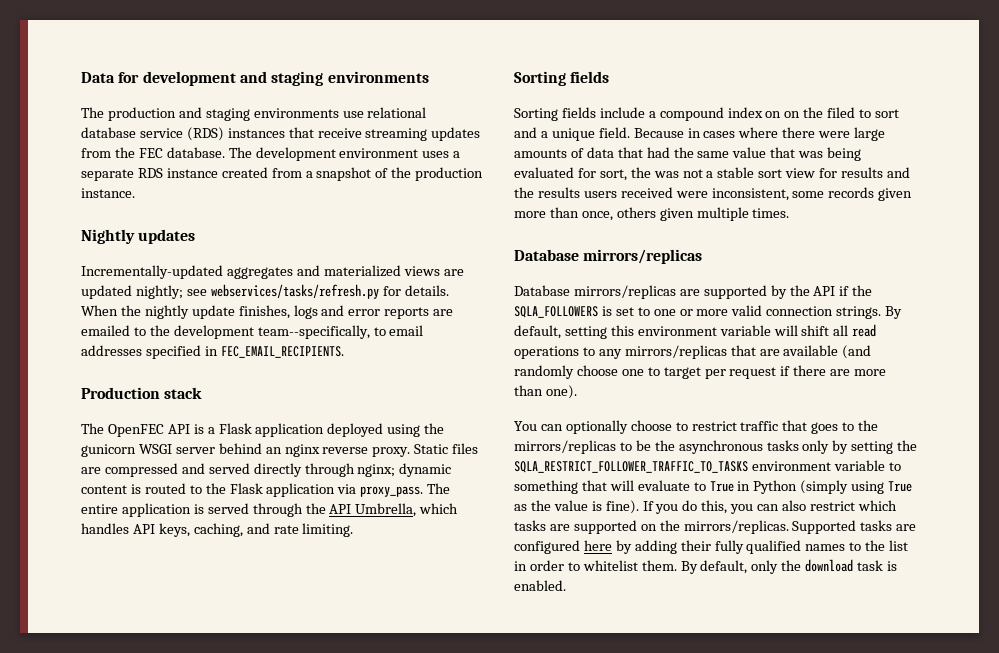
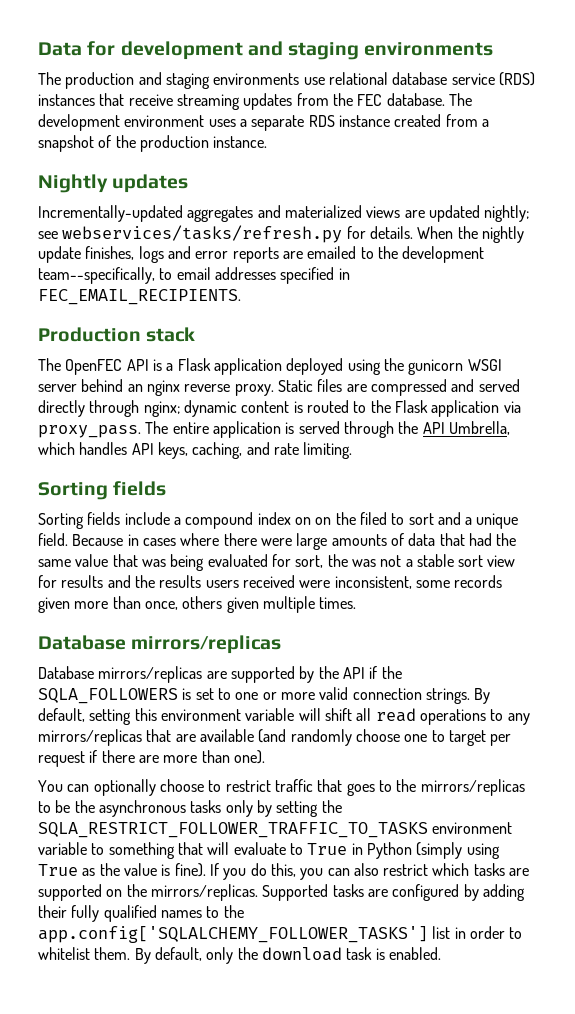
[583,540,612,551] here -> (460, 892) none
(886, 545) none -> [38,926,428,943] app.config['SQLALCHEMY_FOLLOWER_TASKS']

